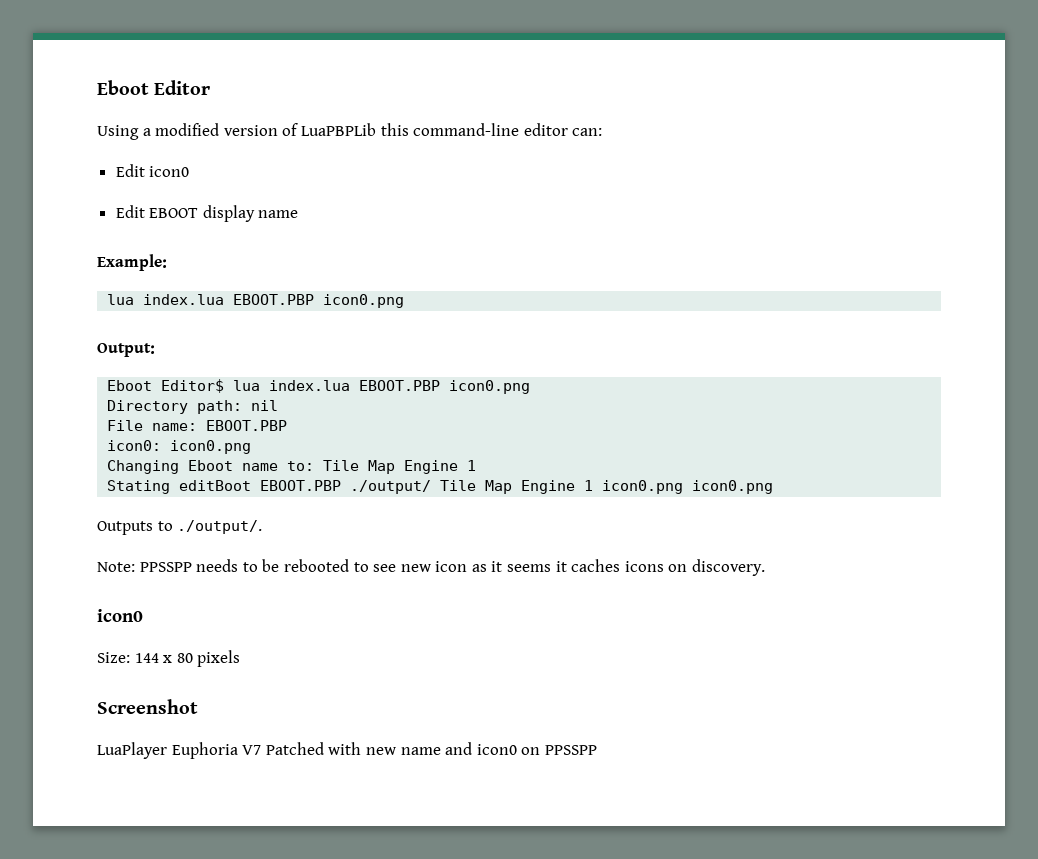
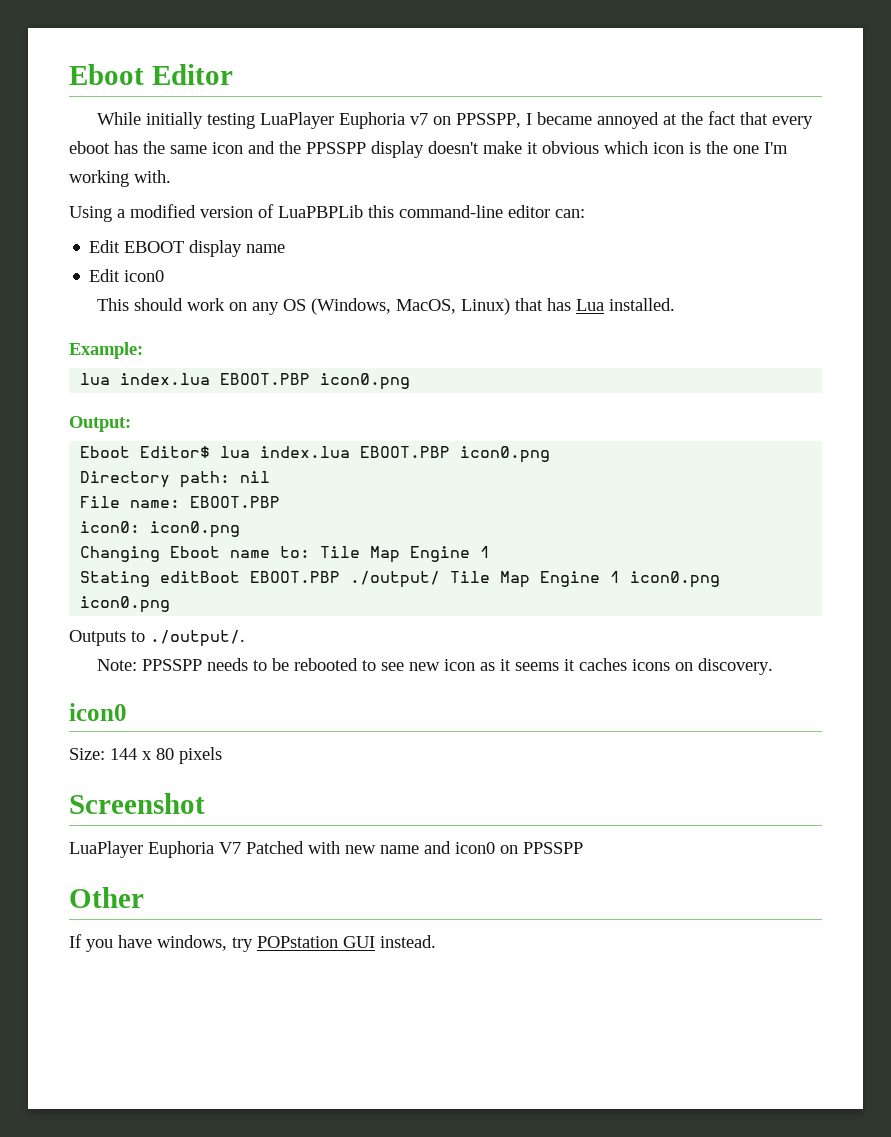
(211, 87) none -> [96,111,813,129] [69,141,788,158] [69,170,171,187] // While initially testing LuaPlayer Euphoria v7 on PPSSPP, I became annoyed at the fact that every eboot has the same icon and the PPSSPP display doesn't make it obvious which icon is the one I'm working with.
[115,164,190,177] // Edit icon0 -> (585, 213) none
(299, 214) none -> [89,269,165,282] [96,298,675,315] // Edit icon0 // This should work on any OS (Windows, MacOS, Linux) that has Lua installed.
(597, 750) none -> [69,887,144,908] [69,934,436,952] // Other // If you have windows, try POPstation GUI instead.

